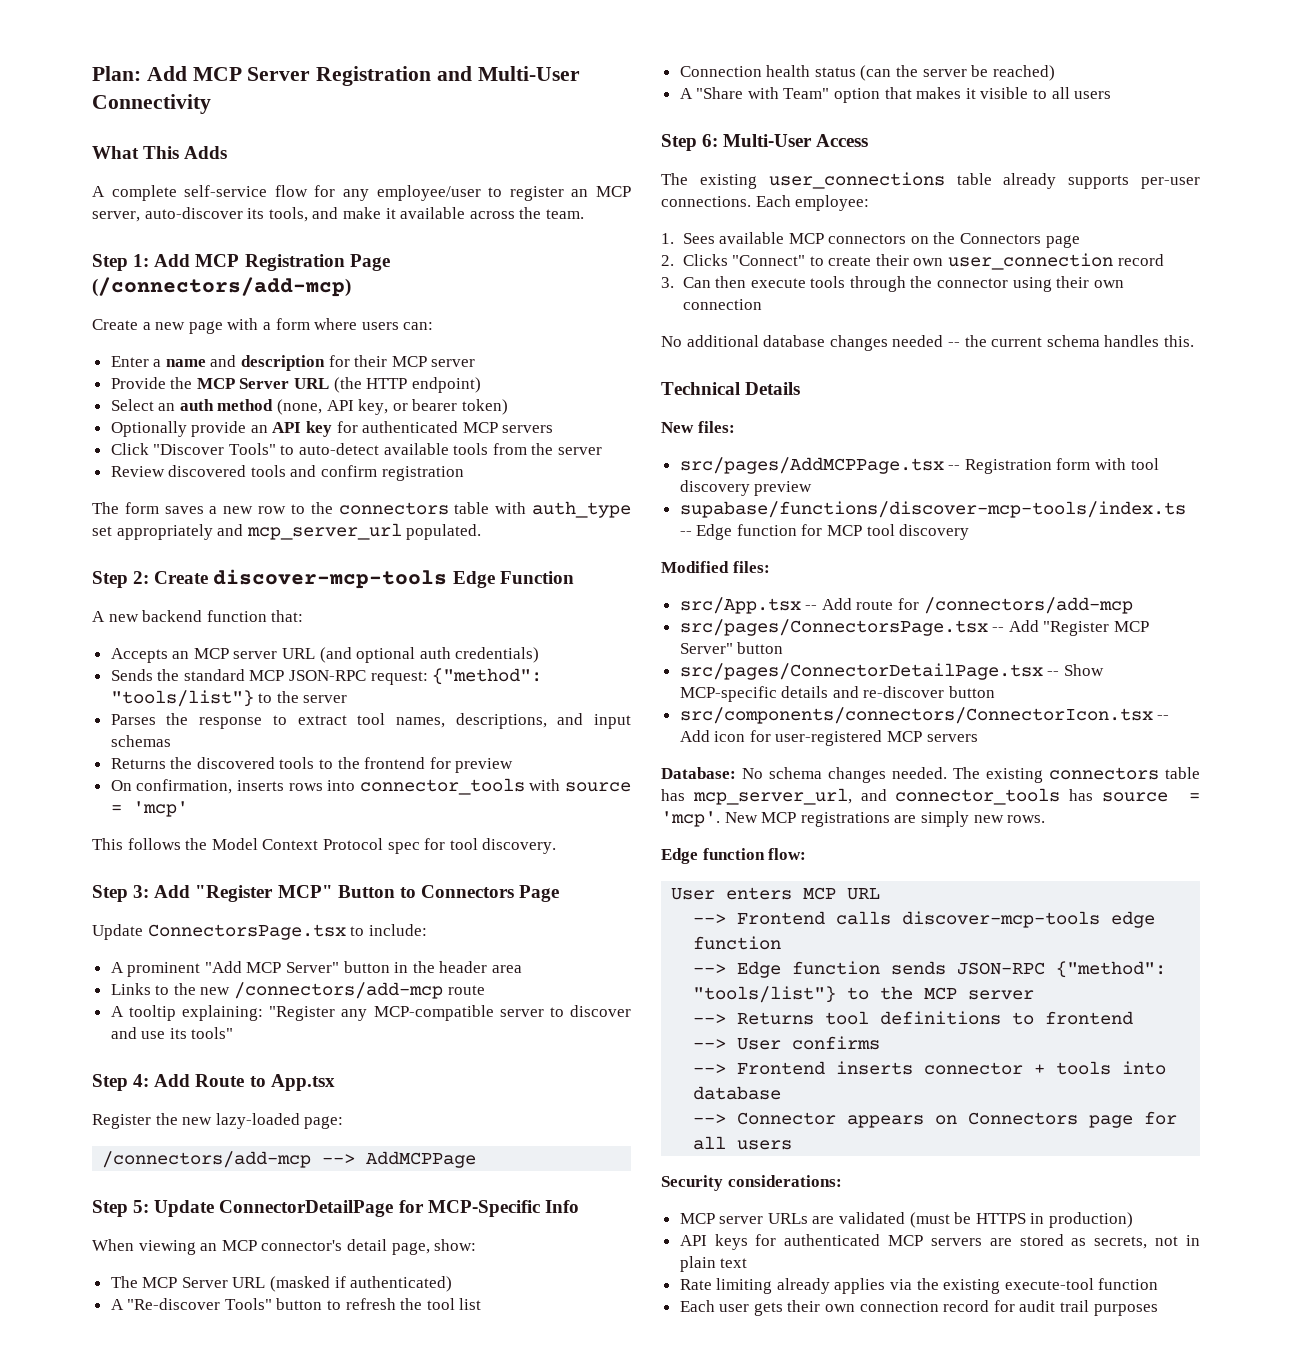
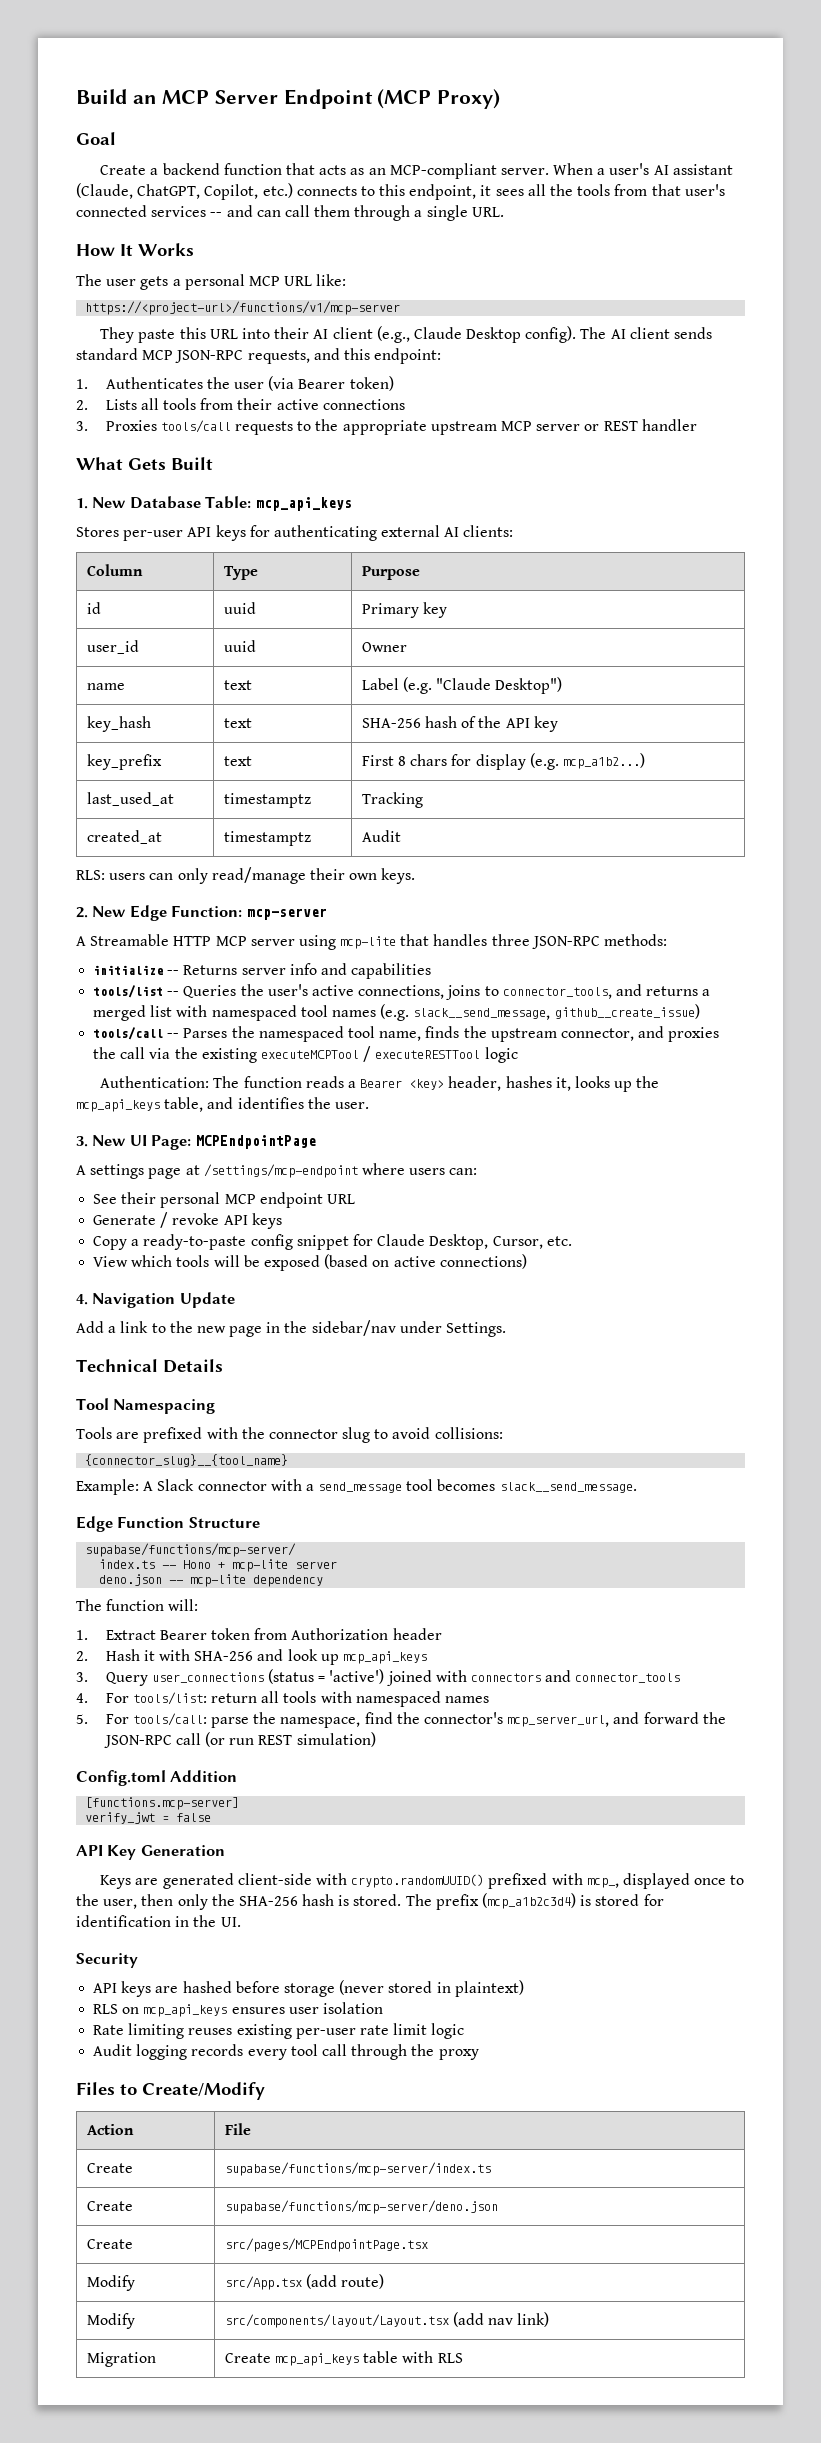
[92,66,580,86] [92,94,211,114] [92,146,228,159] [92,185,632,201] [92,207,584,222] [92,254,390,271] [92,277,351,297] [92,318,434,334] [110,355,476,371] [110,377,481,393] [110,399,509,415] [110,421,554,437] [110,443,603,455] [110,465,464,481] [92,501,631,518] [92,523,482,540] [92,569,574,589] [92,610,304,622] [110,647,540,663] [110,668,543,685] [110,690,348,707] [110,713,631,729] [110,735,171,747] [110,757,514,773] [110,778,631,795] [110,801,188,817] [92,838,557,854] [92,885,560,902] [92,924,427,940] [110,961,523,977] [110,982,485,999] [110,1005,631,1021] [110,1027,234,1039] [92,1074,335,1091] [92,1113,344,1129] [102,1151,477,1168] [92,1200,579,1217] [92,1239,477,1255] [110,1276,453,1292] [110,1298,482,1310] [679,65,1055,81] [679,87,1112,103] [661,134,869,151] [661,172,1200,189] [661,195,870,211] [661,232,1080,248] [661,253,1164,270] [661,276,1124,292] [682,299,762,310] [661,335,1194,351] [661,382,801,395] [661,421,735,433] [679,457,1159,474] [679,480,813,496] [679,501,1186,518] [679,524,970,540] [661,561,770,573] [679,597,1133,614] [679,619,1150,636] [679,642,784,654] [679,663,1104,680] [679,686,996,702] [679,707,1170,724] [679,730,978,746] [661,767,1200,783] [661,788,1200,805] [661,811,1046,827] [661,848,807,864] [671,887,881,900] [693,911,1156,928] [693,936,782,950] [693,961,1167,978] [693,986,1035,1003] [693,1011,1134,1025] [693,1036,881,1050] [693,1061,1167,1075] [693,1086,782,1100] [693,1111,1178,1128] [693,1136,793,1150] [661,1175,842,1191] [679,1212,1134,1228] [679,1234,1200,1250] [679,1256,748,1272] [679,1278,1159,1294] [679,1300,1158,1316] Plan: Add MCP Server Registration and Multi-User Connectivity // What This Adds // A complete self-service flow for any employee/user to register an MCP server, auto-discover its tools, and make it available across the team. // Step 1: Add MCP Registration Page (/connectors/add-mcp) // Create a new page with a form where users can: // Enter a name and description for their MCP server // Provide the MCP Server URL (the HTTP endpoint) // Select an auth method (none, API key, or bearer token) // Optionally provide an API key for authenticated MCP servers // Click "Discover Tools" to auto-detect available tools from the server // Review discovered tools and confirm registration // The form saves a new row to the connectors table with auth_type set appropriately and mcp_server_url populated. // Step 2: Create discover-mcp-tools Edge Function // A new backend function that: // Accepts an MCP server URL (and optional auth credentials) // Sends the standard MCP JSON-RPC request: {"method": "tools/list"} to the server // Parses the response to extract tool names, descriptions, and input schemas // Returns the discovered tools to the frontend for preview // On confirmation, inserts rows into connector_tools with source = 'mcp' // This follows the Model Context Protocol spec for tool discovery. // Step 3: Add "Register MCP" Button to Connectors Page // Update ConnectorsPage.tsx to include: // A prominent "Add MCP Server" button in the header area // Links to the new /connectors/add-mcp route // A tooltip explaining: "Register any MCP-compatible server to discover and use its tools" // Step 4: Add Route to App.tsx // Register the new lazy-loaded page: // /connectors/add-mcp --> AddMCPPage // Step 5: Update ConnectorDetailPage for MCP-Specific Info // When viewing an MCP connector's detail page, show: // The MCP Server URL (masked if authenticated) // A "Re-discover Tools" button to refresh the tool list // Connection health status (can the server be reached) // A "Share with Team" option that makes it visible to all users // Step 6: Multi-User Access // The existing user_connections table already supports per-user connections. Each employee: // 1. Sees available MCP connectors on the Connectors page // 2. Clicks "Connect" to create their own user_connection record // 3. Can then execute tools through the connector using their own connection // No additional database changes needed -- the current schema handles this. // Technical Details // New files: // src/pages/AddMCPPage.tsx -- Registration form with tool discovery preview // supabase/functions/discover-mcp-tools/index.ts -- Edge function for MCP tool discovery // Modified files: // src/App.tsx -- Add route for /connectors/add-mcp // src/pages/ConnectorsPage.tsx -- Add "Register MCP Server" button // src/pages/ConnectorDetailPage.tsx -- Show MCP-specific details and re-discover button // src/components/connectors/ConnectorIcon.tsx -- Add icon for user-registered MCP servers // Database: No schema changes needed. The existing connectors table has mcp_server_url, and connector_tools has source = 'mcp'. New MCP registrations are simply new rows. // Edge function flow: // User enters MCP URL // --> Frontend calls discover-mcp-tools edge function // --> Edge function sends JSON-RPC {"method": "tools/list"} to the MCP server // --> Returns tool definitions to frontend // --> User confirms // --> Frontend inserts connector + tools into database // --> Connector appears on Connectors page for all users // Security considerations: // MCP server URLs are validated (must be HTTPS in production) // API keys for authenticated MCP servers are stored as secrets, not in plain text // Rate limiting already applies via the existing execute-tool function // Each user gets their own connection record for audit trail purposes -> [76,89,501,109] [76,132,116,145] [100,163,733,179] [76,183,725,200] [76,205,504,221] [76,243,194,256] [76,274,347,290] [85,301,401,315] [100,326,712,343] [76,348,442,364] [76,376,394,391] [76,398,405,410] [76,419,697,435] [76,457,213,470] [76,496,352,511] [76,525,514,541] [86,564,143,576] [223,566,258,580] [361,566,420,580] [86,602,101,614] [223,602,256,614] [361,602,448,618] [86,640,139,654] [223,640,256,652] [361,642,407,652] [86,683,125,690] [223,680,252,690] [361,677,563,694] [86,716,151,732] [223,718,252,728] [361,716,558,732] [86,754,162,770] [223,756,252,766] [361,753,645,770] [86,792,174,806] [223,793,311,808] [361,792,423,808] [86,830,162,844] [223,831,311,846] [361,830,401,842] [76,867,416,884] [76,905,327,921] [76,934,668,950] [93,963,432,979] [93,984,711,1000] [93,1004,700,1021] [93,1026,720,1042] [93,1046,518,1063] [100,1076,660,1092] [76,1097,369,1112] [76,1135,316,1150] [76,1163,478,1179] [93,1192,355,1208] [93,1212,282,1229] [93,1234,572,1250] [93,1254,527,1271] [76,1292,235,1308] [76,1320,507,1337] [76,1359,223,1373] [76,1398,216,1414] [76,1427,503,1443] [85,1454,289,1467] [76,1479,637,1495] [76,1516,260,1532] [85,1543,297,1557] [99,1559,338,1572] [99,1574,324,1587] [76,1599,199,1611] [76,1628,442,1640] [76,1649,427,1665] [76,1669,681,1686] [76,1691,489,1707] [76,1712,726,1728] [103,1732,376,1748] [76,1770,238,1786] [85,1797,240,1810] [85,1812,212,1824] [76,1845,225,1860] [100,1873,745,1889] [76,1893,664,1910] [76,1915,241,1927] [76,1953,138,1968] [93,1980,524,1997] [93,2002,383,2017] [93,2023,465,2039] [93,2044,479,2060] [76,2082,265,2100] [86,2124,134,2135] [224,2123,251,2135] [86,2163,133,2173] [224,2162,491,2176] [86,2201,133,2211] [224,2200,498,2214] [86,2239,133,2249] [224,2238,428,2252] [86,2275,135,2291] [224,2274,385,2290] [86,2313,135,2329] [224,2312,550,2328] [86,2352,156,2367] [224,2351,463,2366] Build an MCP Server Endpoint (MCP Proxy) // Goal // Create a backend function that acts as an MCP-compliant server. When a user's AI assistant (Claude, ChatGPT, Copilot, etc.) connects to this endpoint, it sees all the tools from that user's connected services -- and can call them through a single URL. // How It Works // The user gets a personal MCP URL like: // https://<project-url>/functions/v1/mcp-server // They paste this URL into their AI client (e.g., Claude Desktop config). The AI client sends standard MCP JSON-RPC requests, and this endpoint: // 1. Authenticates the user (via Bearer token) // 2. Lists all tools from their active connections // 3. Proxies tools/call requests to the appropriate upstream MCP server or REST handler // What Gets Built // 1. New Database Table: mcp_api_keys // Stores per-user API keys for authenticating external AI clients: // Column | Type | Purpose // id | uuid | Primary key // user_id | uuid | Owner // name | text | Label (e.g. "Claude Desktop") // key_hash | text | SHA-256 hash of the API key // key_prefix | text | First 8 chars for display (e.g. mcp_a1b2...) // last_used_at | timestamptz | Tracking // created_at | timestamptz | Audit // RLS: users can only read/manage their own keys. // 2. New Edge Function: mcp-server // A Streamable HTTP MCP server using mcp-lite that handles three JSON-RPC methods: // initialize -- Returns server info and capabilities // tools/list -- Queries the user's active connections, joins to connector_tools, and returns a merged list with namespaced tool names (e.g. slack__send_message, github__create_issue) // tools/call -- Parses the namespaced tool name, finds the upstream connector, and proxies the call via the existing executeMCPTool / executeRESTTool logic // Authentication: The function reads a Bearer <key> header, hashes it, looks up the mcp_api_keys table, and identifies the user. // 3. New UI Page: MCPEndpointPage // A settings page at /settings/mcp-endpoint where users can: // See their personal MCP endpoint URL // Generate / revoke API keys // Copy a ready-to-paste config snippet for Claude Desktop, Cursor, etc. // View which tools will be exposed (based on active connections) // 4. Navigation Update // Add a link to the new page in the sidebar/nav under Settings. // Technical Details // Tool Namespacing // Tools are prefixed with the connector slug to avoid collisions: // {connector_slug}__{tool_name} // Example: A Slack connector with a send_message tool becomes slack__send_message. // Edge Function Structure // supabase/functions/mcp-server/ // index.ts -- Hono + mcp-lite server // deno.json -- mcp-lite dependency // The function will: // 1. Extract Bearer token from Authorization header // 2. Hash it with SHA-256 and look up mcp_api_keys // 3. Query user_connections (status = 'active') joined with connectors and connector_tools // 4. For tools/list: return all tools with namespaced names // 5. For tools/call: parse the namespace, find the connector's mcp_server_url, and forward the JSON-RPC call (or run REST simulation) // Config.toml Addition // [functions.mcp-server] // verify_jwt = false // API Key Generation // Keys are generated client-side with crypto.randomUUID() prefixed with mcp_, displayed once to the user, then only the SHA-256 hash is stored. The prefix (mcp_a1b2c3d4) is stored for identification in the UI. // Security // API keys are hashed before storage (never stored in plaintext) // RLS on mcp_api_keys ensures user isolation // Rate limiting reuses existing per-user rate limit logic // Audit logging records every tool call through the proxy // Files to Create/Modify // Action | File // Create | supabase/functions/mcp-server/index.ts // Create | supabase/functions/mcp-server/deno.json // Create | src/pages/MCPEndpointPage.tsx // Modify | src/App.tsx (add route) // Modify | src/components/layout/Layout.tsx (add nav link) // Migration | Create mcp_api_keys table with RLS

